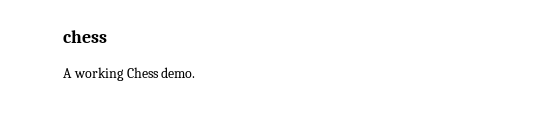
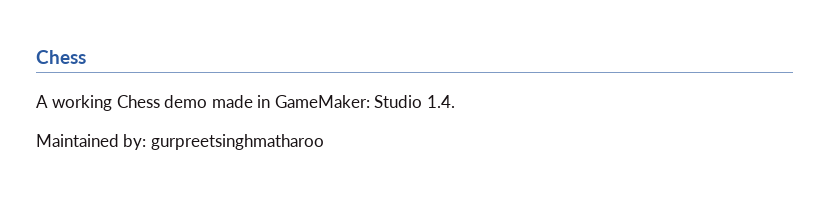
[63,30,107,43] chess -> [36,50,86,64] Chess
[161,67,196,78] demo. -> [164,95,455,108] [36,134,324,150] demo made in GameMaker: Studio 1.4. // Maintained by: gurpreetsinghmatharoo

